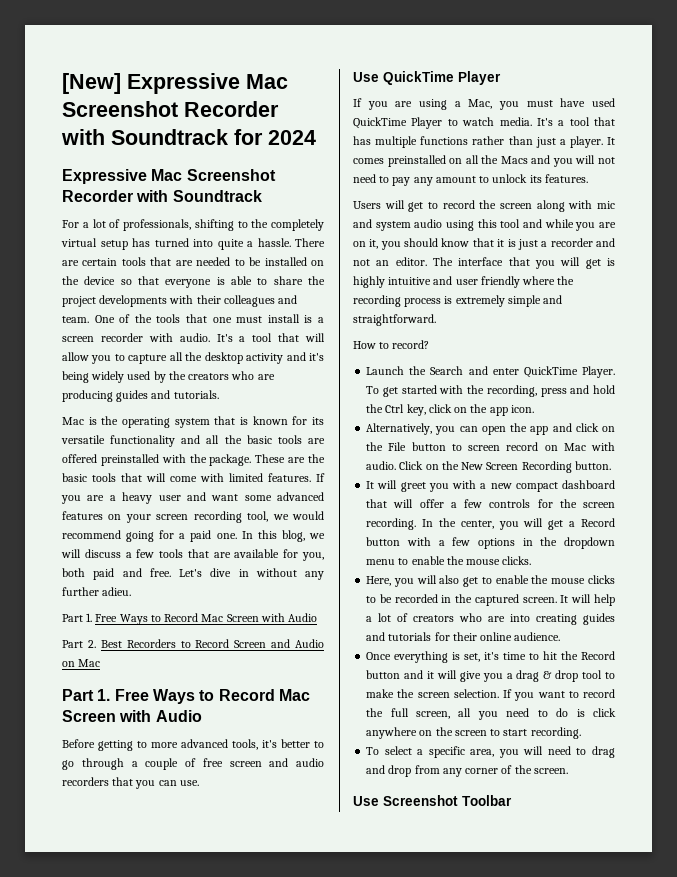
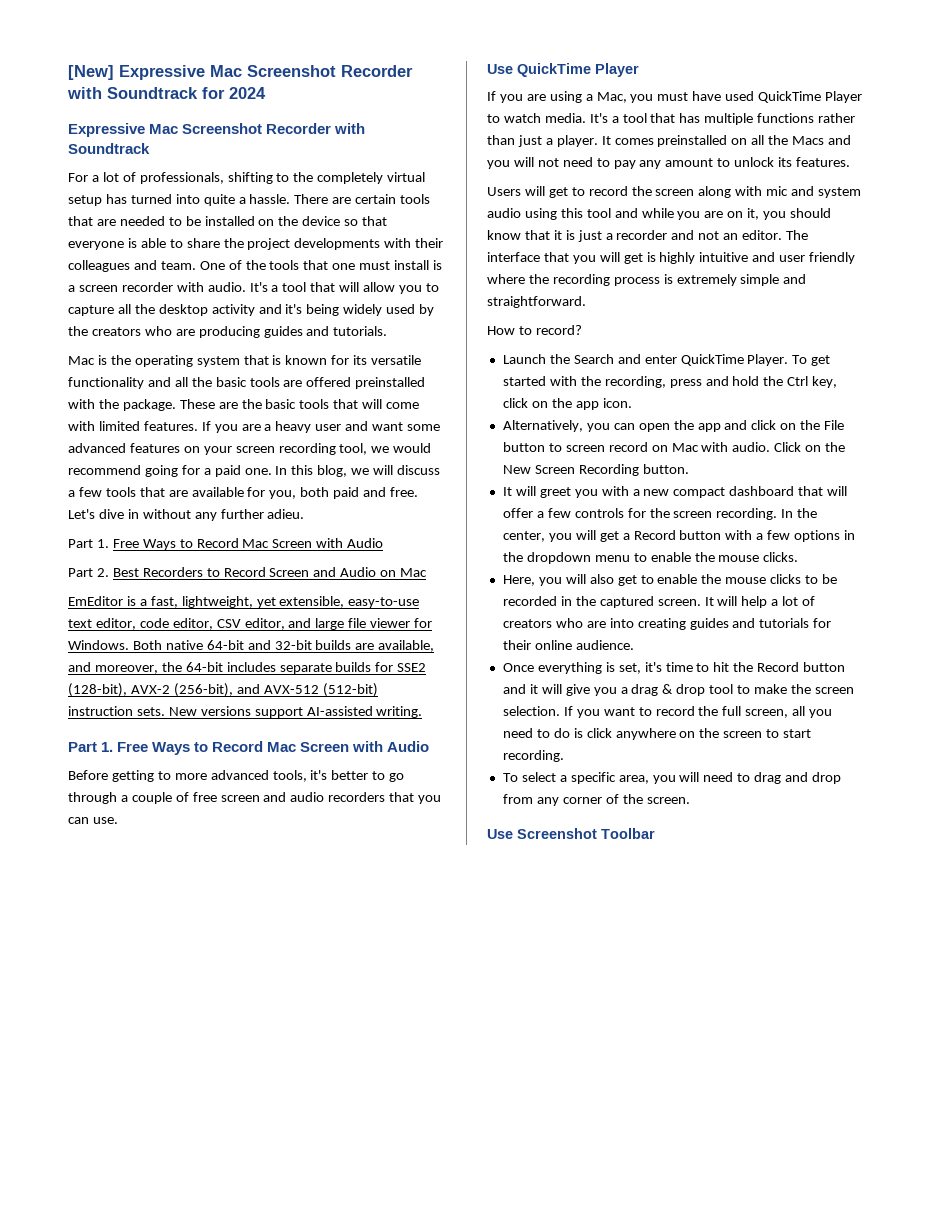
(101, 663) none -> [68,596,420,608] [68,618,433,630] [68,640,435,652] [68,662,427,674] [68,683,378,697] [68,706,423,718] // EmEditor is a fast, lightweight, yet extensible, easy-to-use text editor, code editor, CSV editor, and large file viewer for Windows. Both native 64-bit and 32-bit builds are available, and moreover, the 64-bit includes separate builds for SSE2 (128-bit), AVX-2 (256-bit), and AVX-512 (512-bit) instruction sets. New versions support AI-assisted writing.

